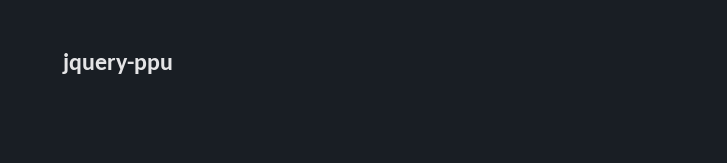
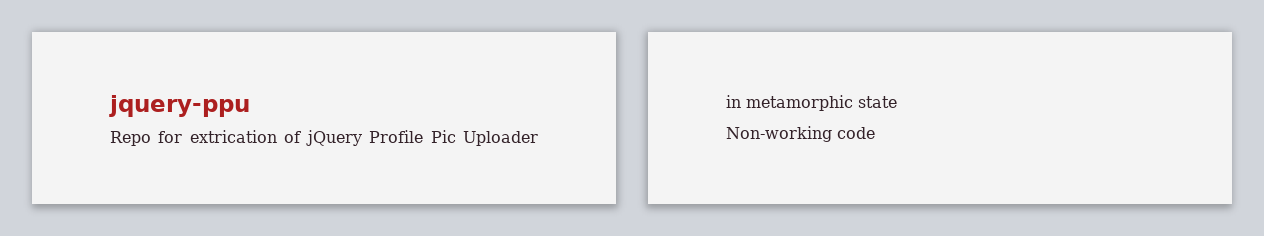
(173, 63) none -> [110,130,538,146] [726,95,897,111] [726,126,875,142] // Repo for extrication of jQuery Profile Pic Uploader in metamorphic state // Non-working code

